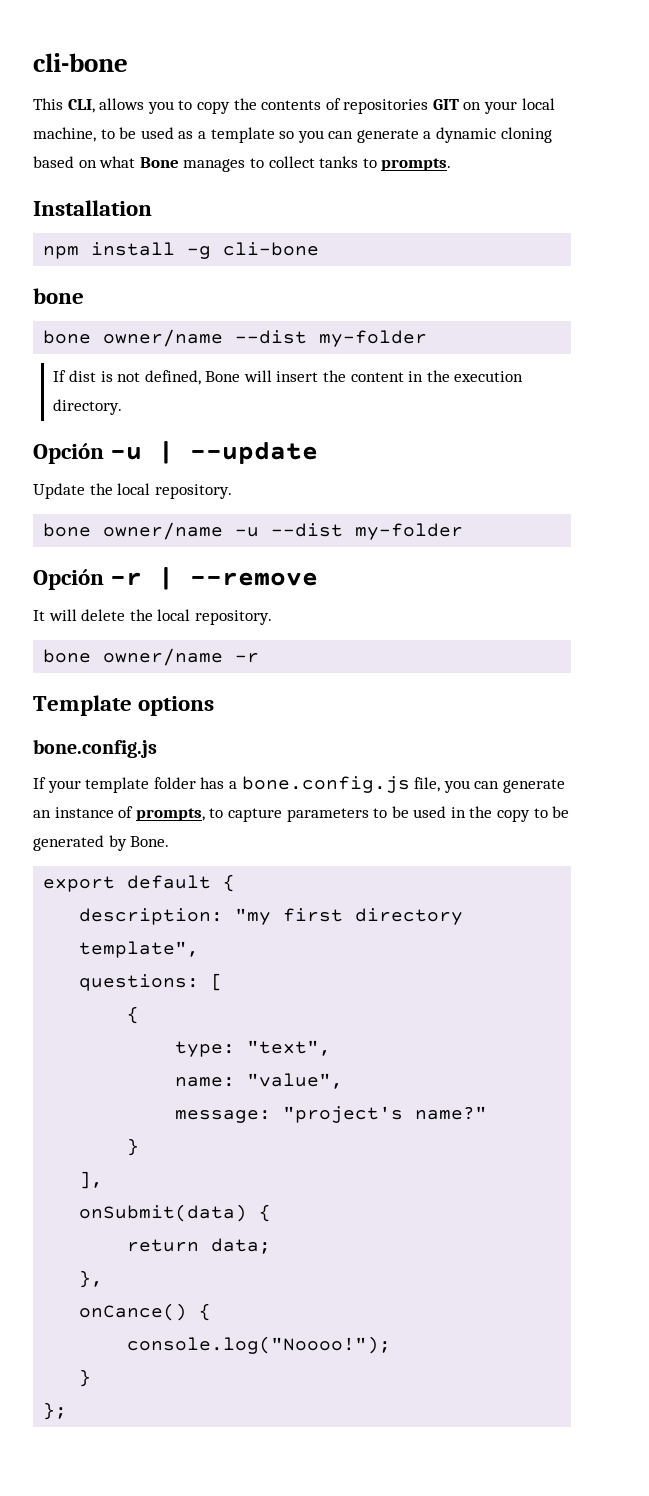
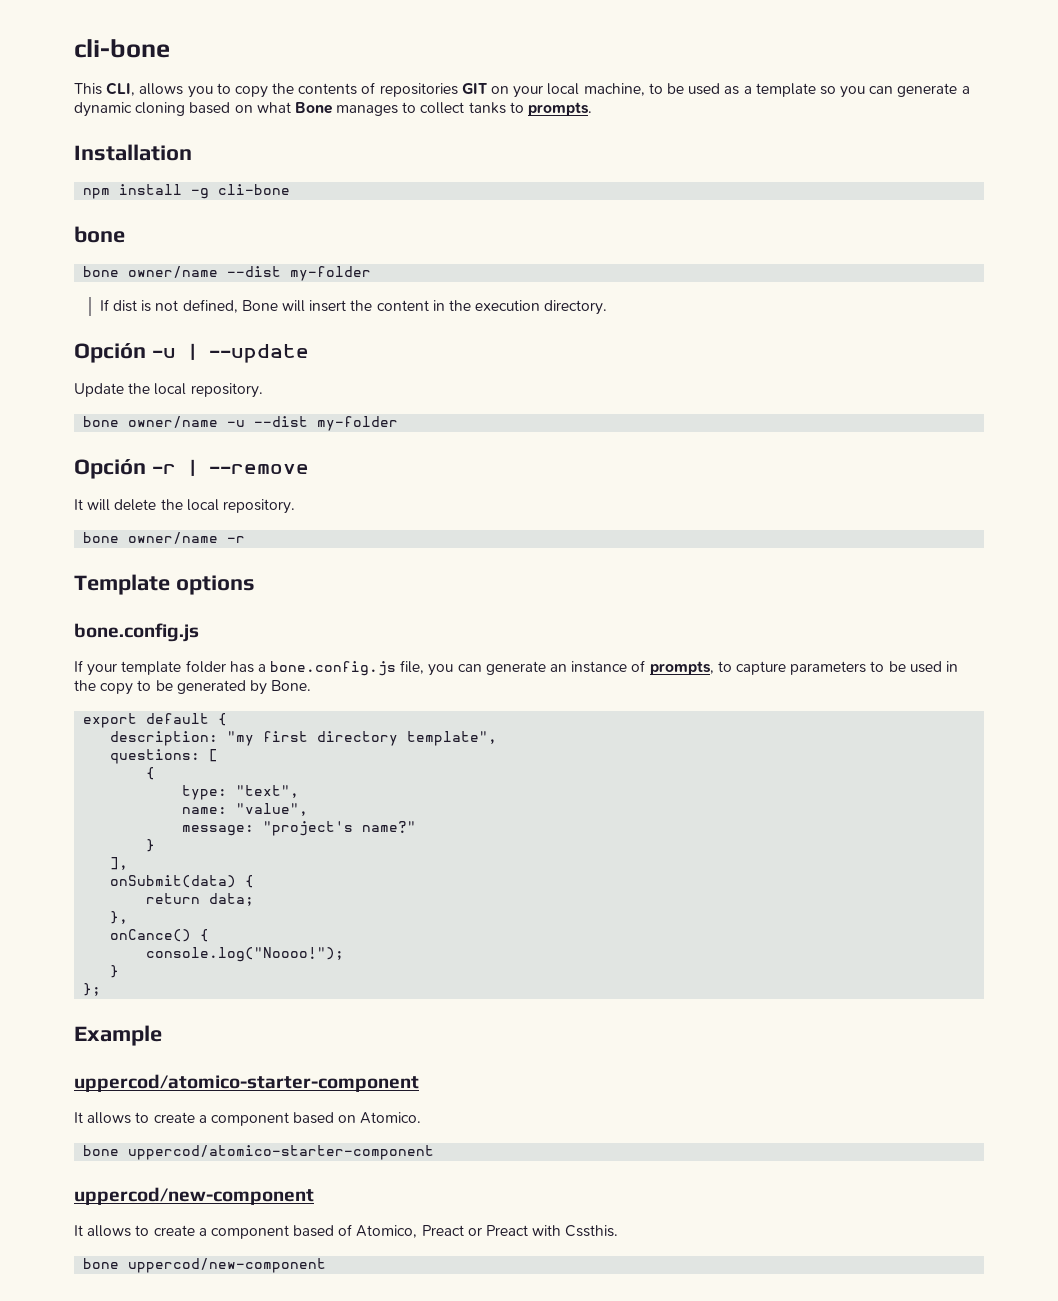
(68, 1411) none -> [74,1025,162,1046] [74,1074,419,1092] [74,1112,422,1126] [83,1145,435,1160] [74,1187,314,1205] [74,1224,619,1239] [83,1258,327,1273] // Example // uppercod/atomico-starter-component // It allows to create a component based on Atomico. // bone uppercod/atomico-starter-component // uppercod/new-component // It allows to create a component based of Atomico, Preact or Preact with Cssthis. // bone uppercod/new-component

